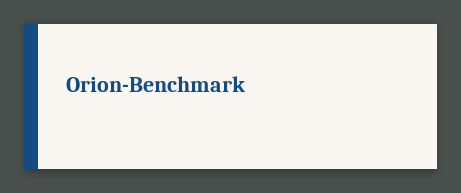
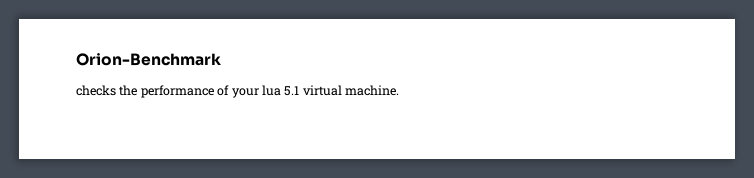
(246, 84) none -> [76,85,399,98] // checks the performance of your lua 5.1 virtual machine.

